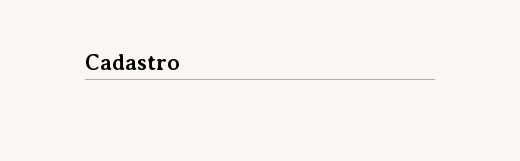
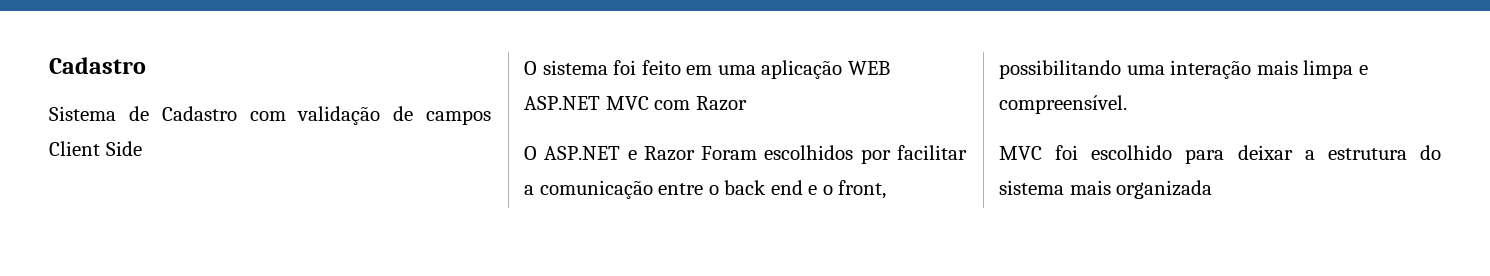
[85,54,180,70] Cadastro -> [49,57,146,74] [49,106,491,125] [49,141,142,156] [524,60,890,79] [524,96,747,111] [524,145,967,164] [524,180,887,199] [999,60,1368,79] [999,95,1127,114] [999,145,1441,164] [999,180,1213,199] Cadastro // Sistema de Cadastro com validação de campos Client Side // O sistema foi feito em uma aplicação WEB ASP.NET MVC com Razor // O ASP.NET e Razor Foram escolhidos por facilitar a comunicação entre o back end e o front, possibilitando uma interação mais limpa e compreensível. // MVC foi escolhido para deixar a estrutura do sistema mais organizada

